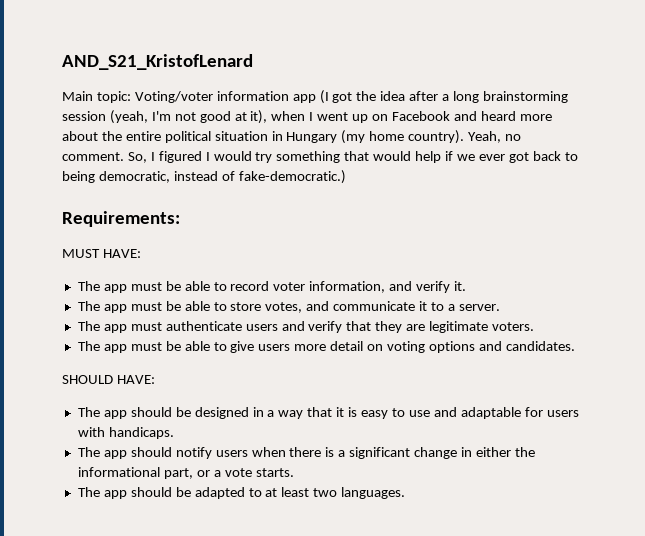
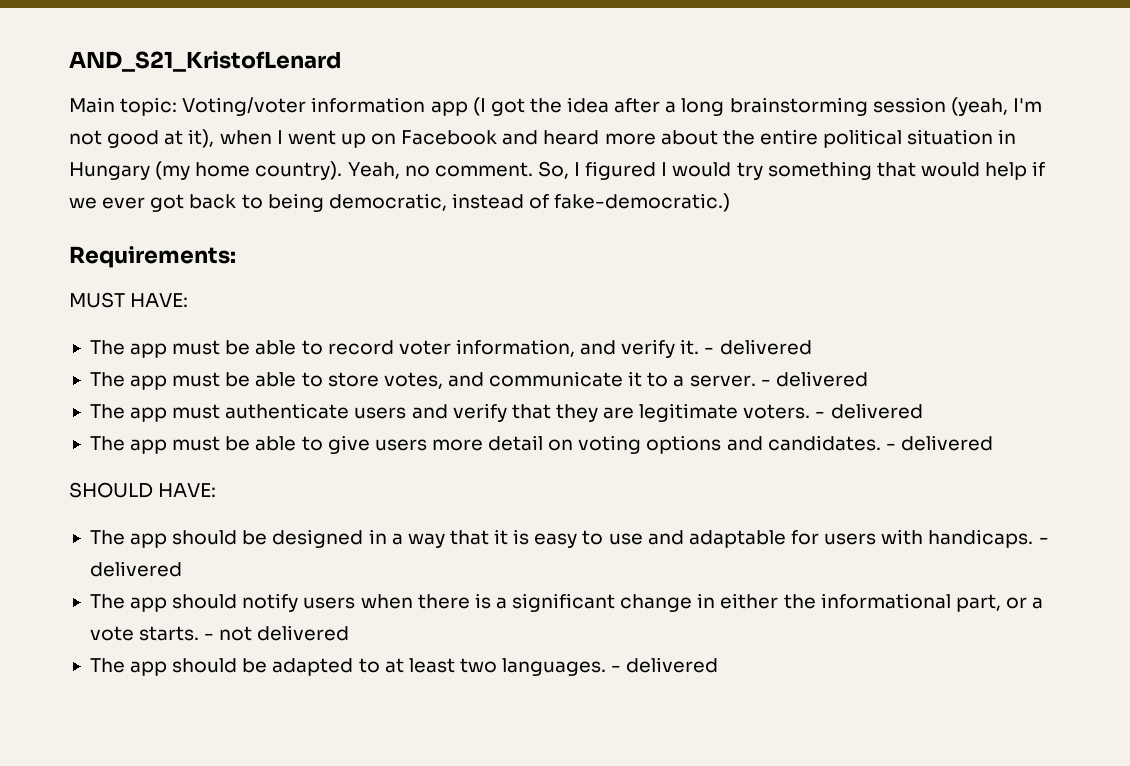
(467, 286) none -> [704,339,812,355] - delivered
(500, 307) none -> [760,371,868,387] - delivered
(535, 326) none -> [815,403,923,419] - delivered
(575, 346) none -> [885,435,993,451] - delivered
(174, 433) none -> [1038,537,1049,544] [89,561,182,577] - delivered
(294, 472) none -> [204,625,350,641] - not delivered
(406, 493) none -> [611,657,719,673] - delivered

